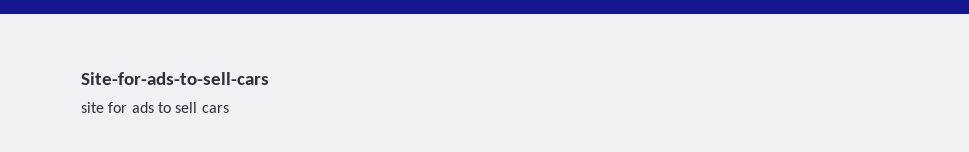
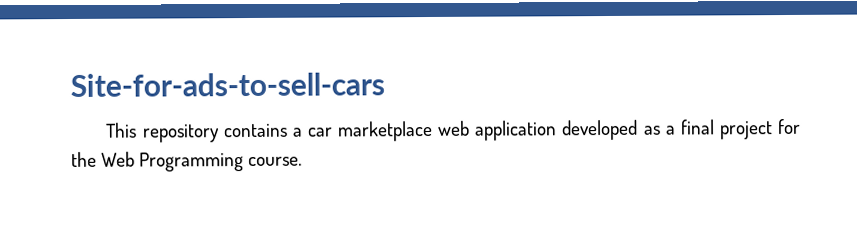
[81,102,229,113] site for ads to sell cars -> [105,118,801,143] [71,151,303,172] This repository contains a car marketplace web application developed as a final project for the Web Programming course.

